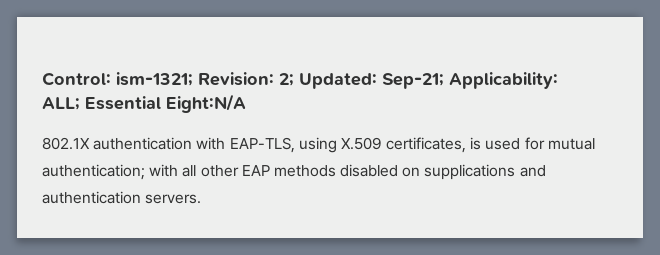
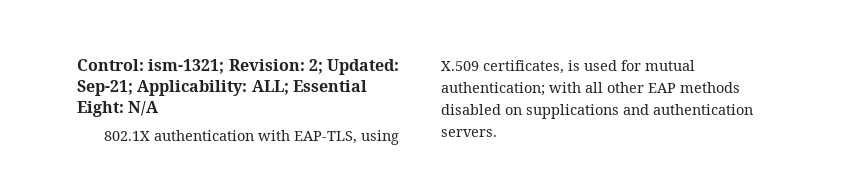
[166,94,246,113] Eight:N/A -> [77,101,160,117] Eight: N/A

